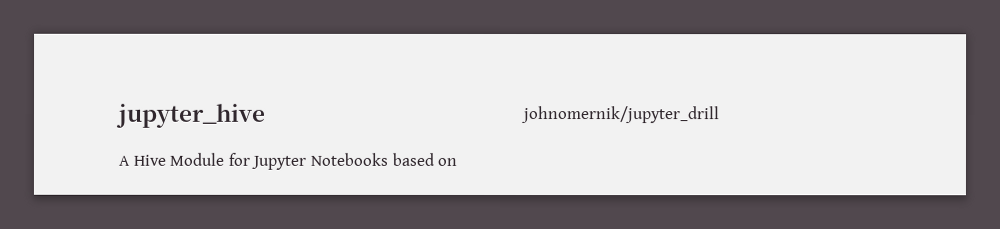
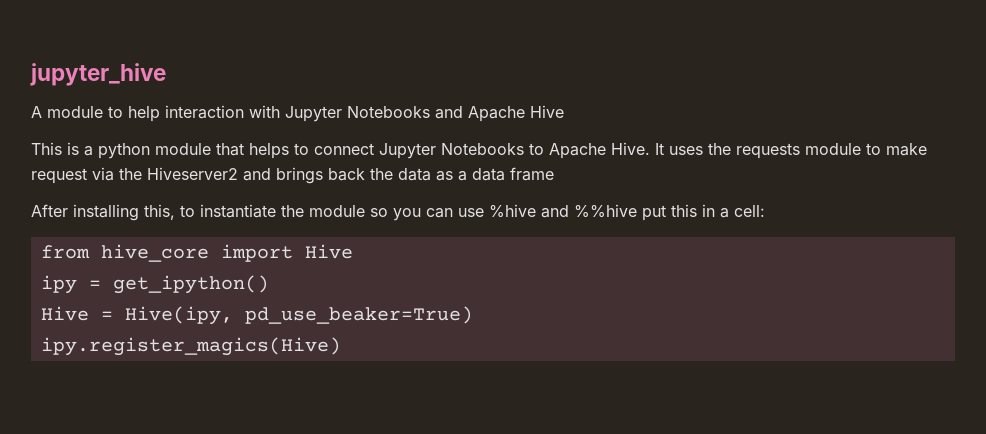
[132,152,458,170] [520,106,720,124] Hive Module for Jupyter Notebooks based on johnomernik/jupyter_drill -> [47,105,564,122] [31,142,927,159] [31,167,554,184] [31,204,765,221] [40,244,353,262] [40,275,269,294] [40,306,473,325] [40,337,341,356] module to help interaction with Jupyter Notebooks and Apache Hive // This is a python module that helps to connect Jupyter Notebooks to Apache Hive. It uses the requests module to make request via the Hiveserver2 and brings back the data as a data frame // After installing this, to instantiate the module so you can use %hive and %%hive put this in a cell: // from hive_core import Hive // ipy = get_ipython() // Hive = Hive(ipy, pd_use_beaker=True) // ipy.register_magics(Hive)

